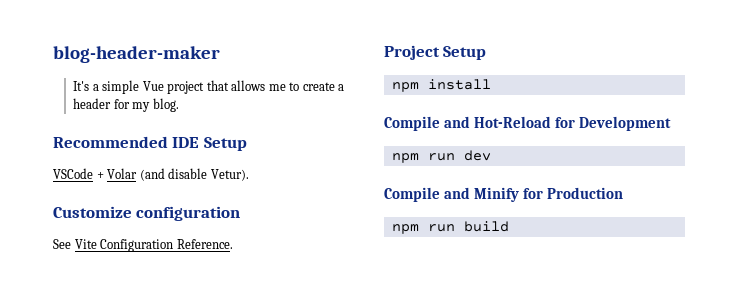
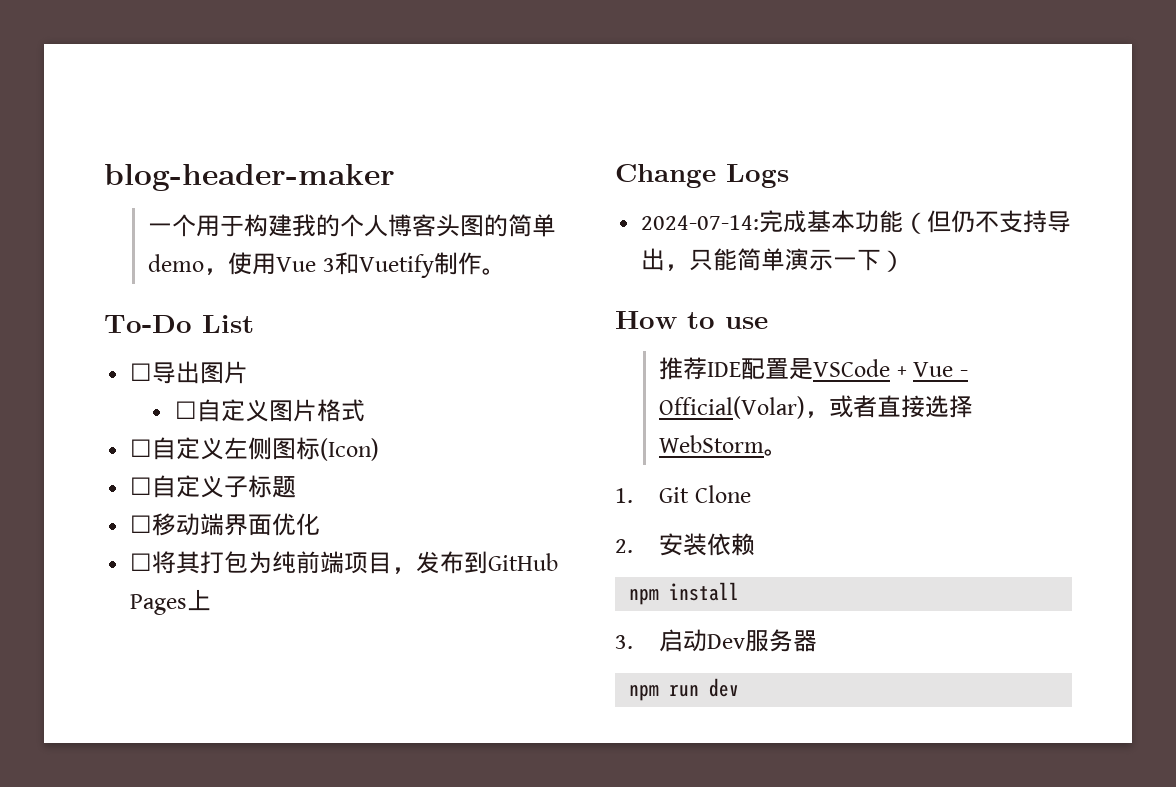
[73,80,345,94] [73,98,179,112] [53,136,247,151] [53,168,249,181] [53,206,241,221] [53,239,233,252] [384,45,487,60] [391,79,491,92] [384,116,671,131] [391,150,491,163] [384,187,623,202] [391,221,509,234] It's a simple Vue project that allows me to create a header for my blog. // Recommended IDE Setup // VSCode + Volar (and disable Vetur). // Customize configuration // See Vite Configuration Reference. // Project Setup // npm install // Compile and Hot-Reload for Development // npm run dev // Compile and Minify for Production // npm run build -> [148,214,557,237] [148,252,506,278] [104,315,254,333] [130,361,249,384] [174,399,365,422] [130,437,380,461] [130,475,297,498] [130,513,321,536] [130,551,559,574] [130,589,212,615] [615,164,789,188] [641,210,1072,234] [641,248,906,272] [615,311,768,329] [659,357,968,380] [659,395,974,419] [659,435,789,456] [615,485,751,503] [615,533,756,556] [629,582,740,605] [615,629,818,652] [629,678,740,701] 一个用于构建我的个人博客头图的简单demo，使用Vue 3和Vuetify制作。 // To-Do List // ☐导出图片 // ☐自定义图片格式 // ☐自定义左侧图标(Icon) // ☐自定义子标题 // ☐移动端界面优化 // ☐将其打包为纯前端项目，发布到GitHub Pages上 // Change Logs // 2024-07-14:完成基本功能（但仍不支持导出，只能简单演示一下） // How to use // 推荐IDE配置是VSCode + Vue - Official(Volar)，或者直接选择WebStorm。 // 1. Git Clone // 2.安装依赖 // npm install // 3.启动Dev服务器 // npm run dev

